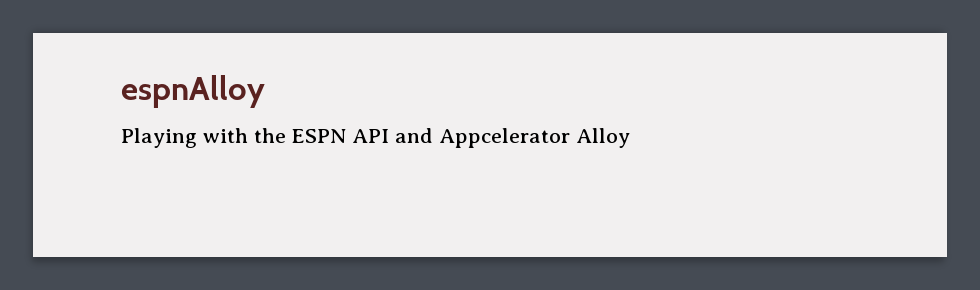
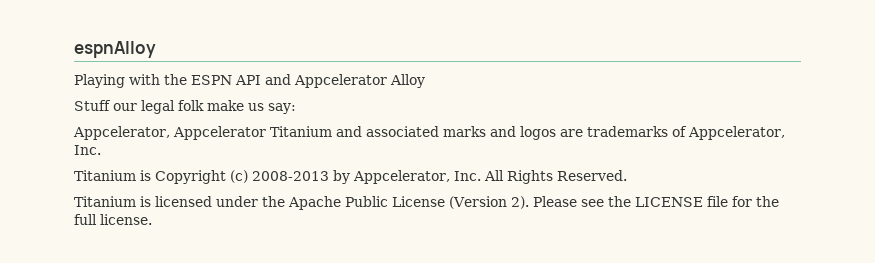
(630, 138) none -> [74,100,296,114] [73,126,785,140] [74,145,101,155] [74,170,627,184] [74,196,779,210] [74,214,152,225] // Stuff our legal folk make us say: // Appcelerator, Appcelerator Titanium and associated marks and logos are trademarks of Appcelerator, Inc. // Titanium is Copyright (c) 2008-2013 by Appcelerator, Inc. All Rights Reserved. // Titanium is licensed under the Apache Public License (Version 2). Please see the LICENSE file for the full license.

